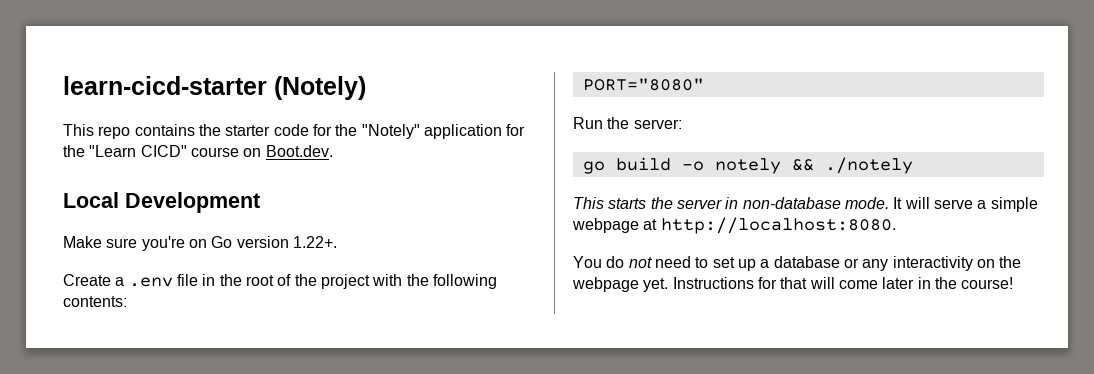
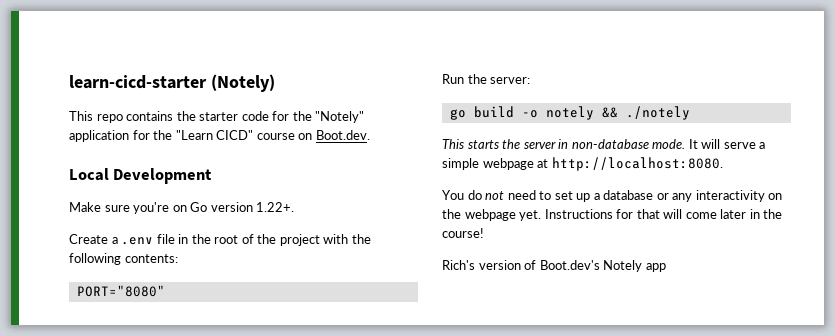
(1014, 283) none -> [442,260,666,272] // Rich's version of Boot.dev's Notely app

